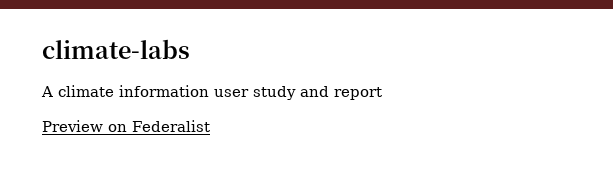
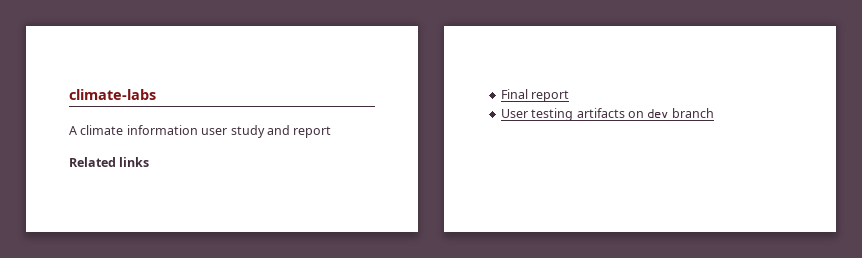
[42,120,210,132] Preview on Federalist -> [69,157,150,167] [500,89,570,102] [500,108,714,121] Related links // Final report // User testing artifacts on dev branch

